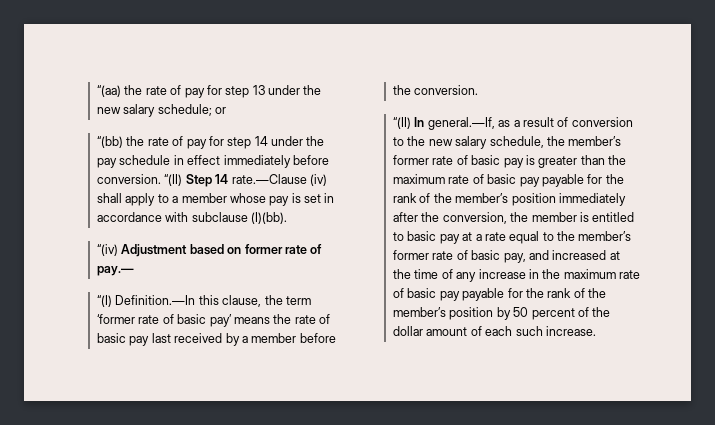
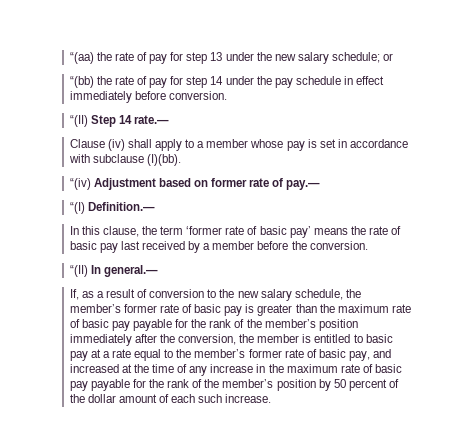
(162, 179) none -> (227, 95) //
[231,174,307,184] rate.—Clause -> [134,115,170,124] [69,139,105,148] rate.— // Clause
[115,295,196,305] Definition.—In -> [87,202,155,211] [69,226,79,235] Definition.— // In
[427,117,495,130] general.—If, -> [103,265,158,277] [69,289,79,300] general.— // If,

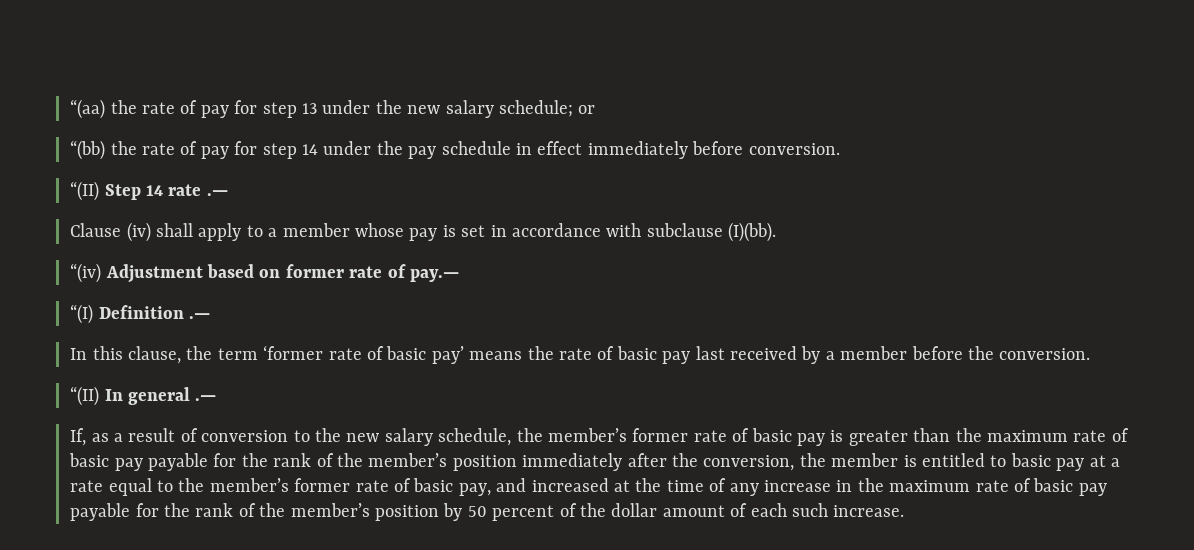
[134,115,170,124] rate.— -> [168,184,228,196] rate .—
[87,202,155,211] Definition.— -> [98,305,210,319] Definition .—
[103,265,158,277] general.— -> [127,387,217,405] general .—

